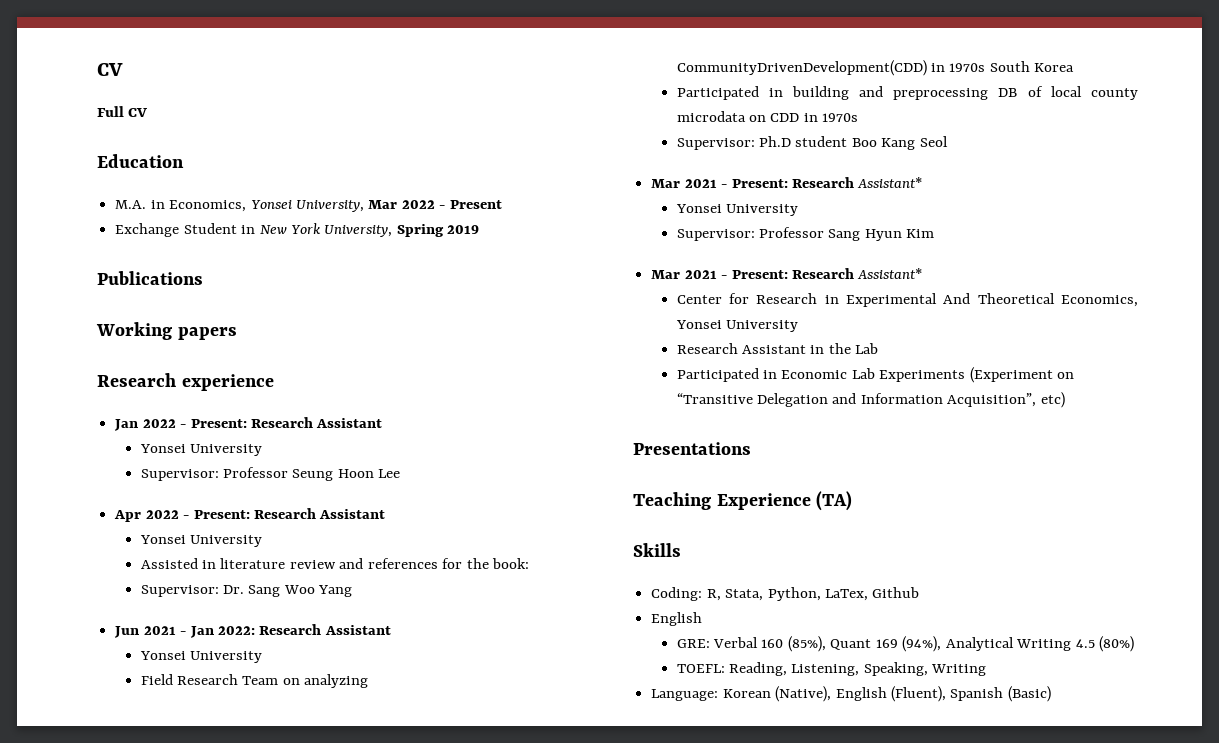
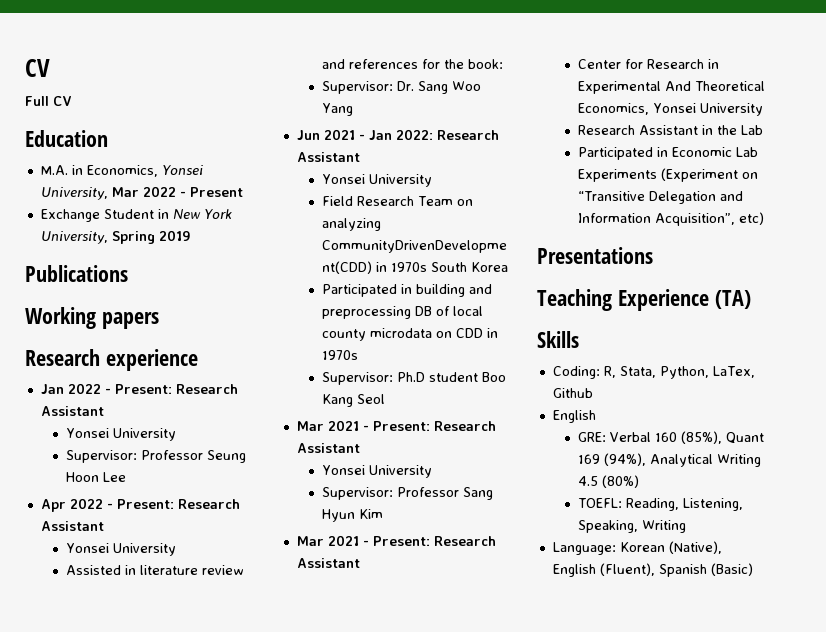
[857,177,923,188] Assistant* -> [296,443,360,453] Assistant
[857,268,923,279] Assistant* -> [296,558,360,568] Assistant

